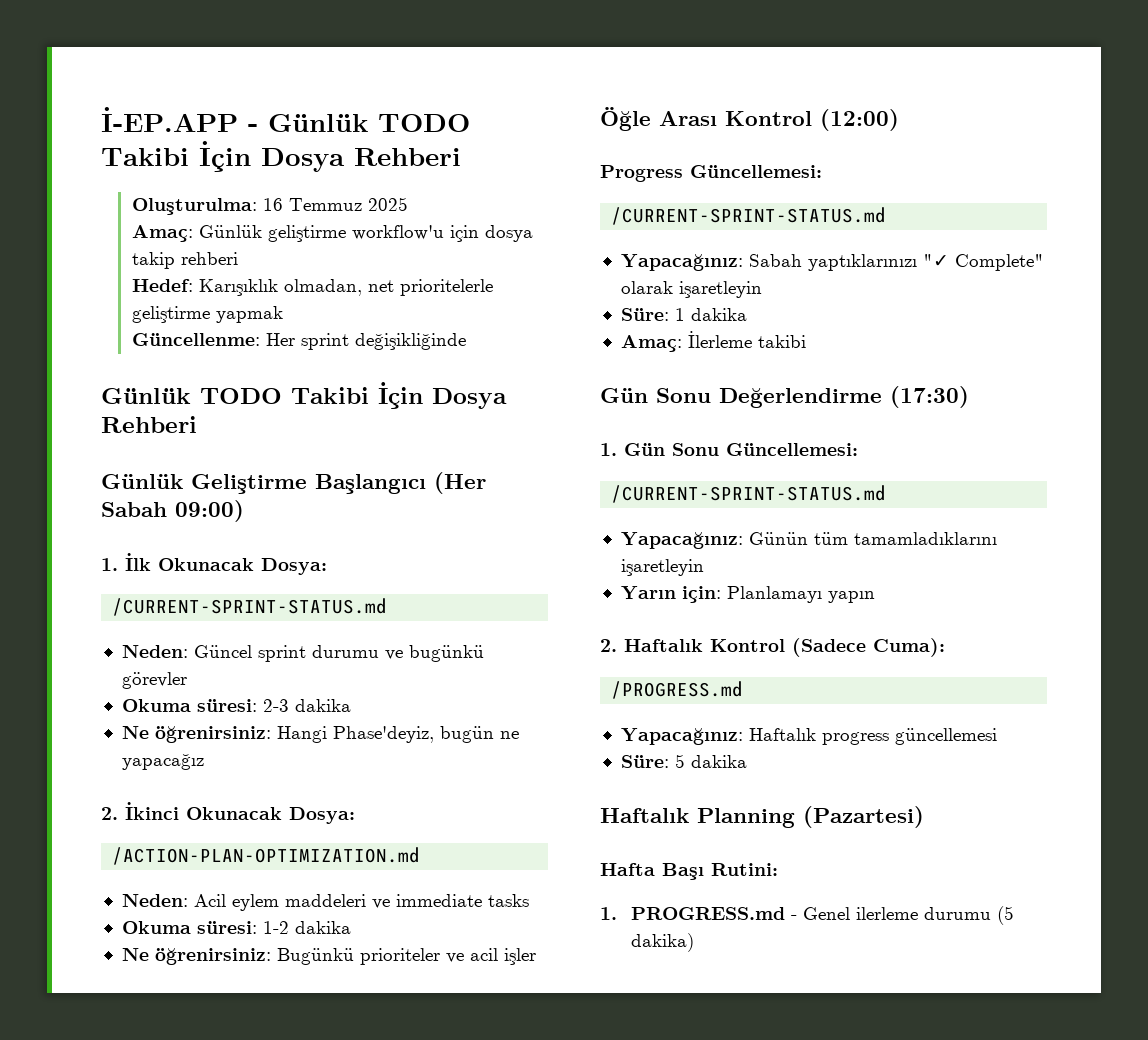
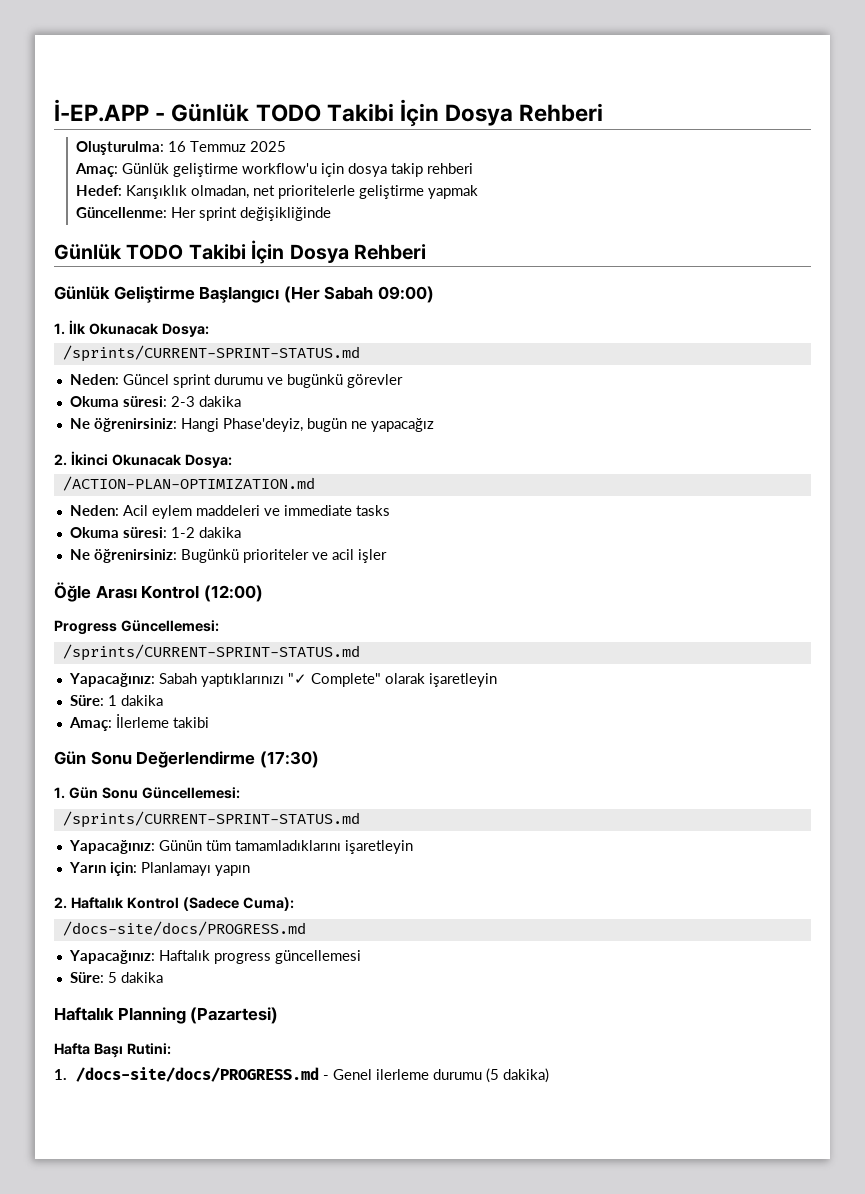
[112,598,388,616] /CURRENT-SPRINT-STATUS.md -> [62,345,360,362] /sprints/CURRENT-SPRINT-STATUS.md
[611,207,887,225] /CURRENT-SPRINT-STATUS.md -> [62,644,360,661] /sprints/CURRENT-SPRINT-STATUS.md
[611,485,887,503] /CURRENT-SPRINT-STATUS.md -> [62,811,360,828] /sprints/CURRENT-SPRINT-STATUS.md
[611,681,744,699] /PROGRESS.md -> [62,921,306,936] /docs-site/docs/PROGRESS.md
[630,907,785,920] PROGRESS.md -> [76,1067,320,1082] /docs-site/docs/PROGRESS.md

